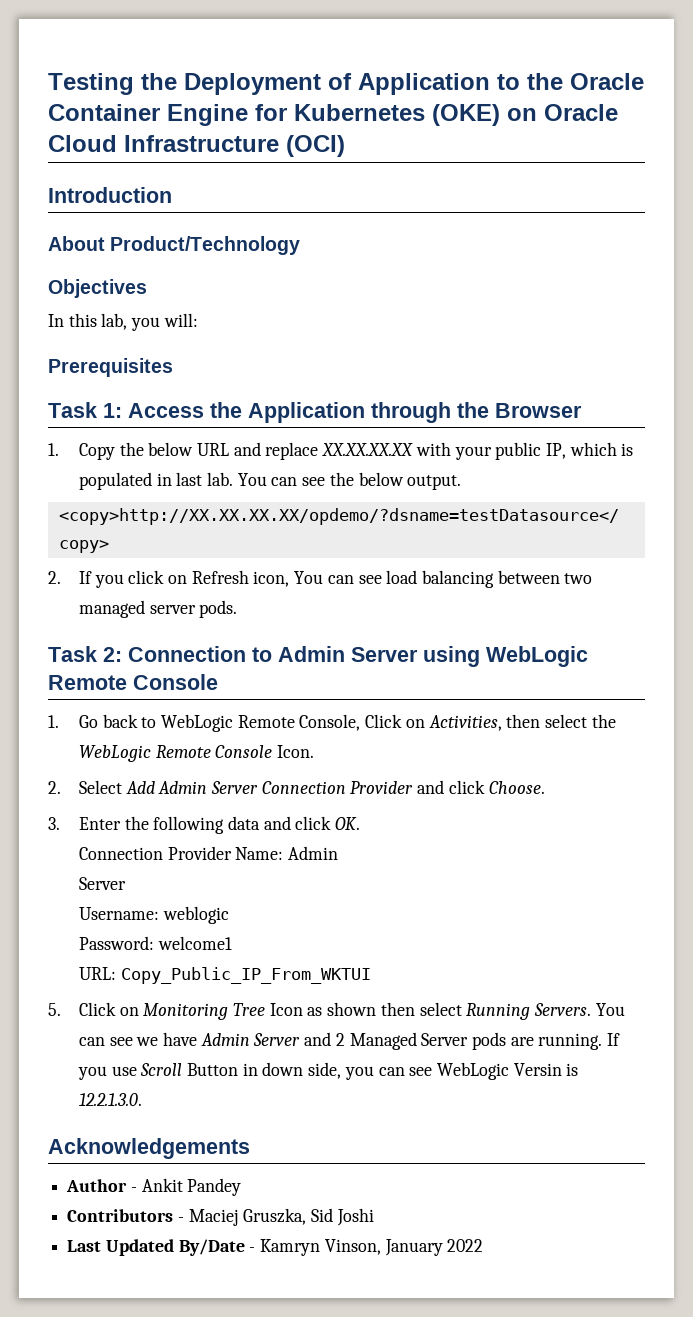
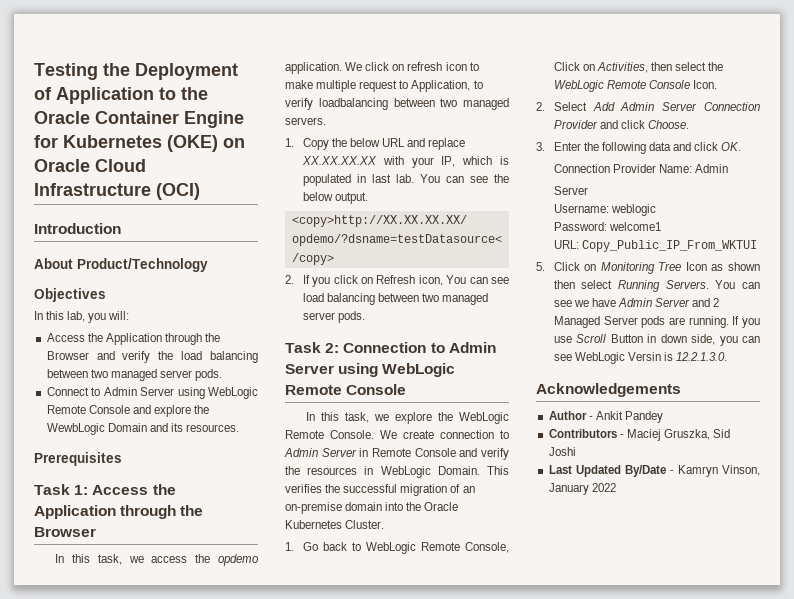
(198, 320) none -> [46,333,221,345] [46,351,258,363] [46,369,223,381] [46,387,258,399] [46,405,210,417] [46,423,240,435] // Access the Application through the Browser and verify the load balancing between two managed server pods. // Connect to Admin Server using WebLogic Remote Console and explore the WewbLogic Domain and its resources.
(582, 410) none -> [55,554,259,566] [285,62,479,74] [285,80,483,92] [285,98,509,110] [285,117,326,125] // In this task, we access the opdemo application. We click on refresh icon to make multiple request to Application, to verify loadbalancing between two managed servers.
[495,442,542,460] public -> (434, 162) none
(218, 682) none -> [306,412,509,424] [285,430,509,439] [284,448,509,460] [285,466,509,478] [285,484,475,496] [285,502,459,514] [285,520,385,529] // In this task, we explore the WebLogic Remote Console. We create connection to Admin Server in Remote Console and verify the resources in WebLogic Domain. This verifies the successful migration of an on-premise domain into the Oracle Kubernetes Cluster.

